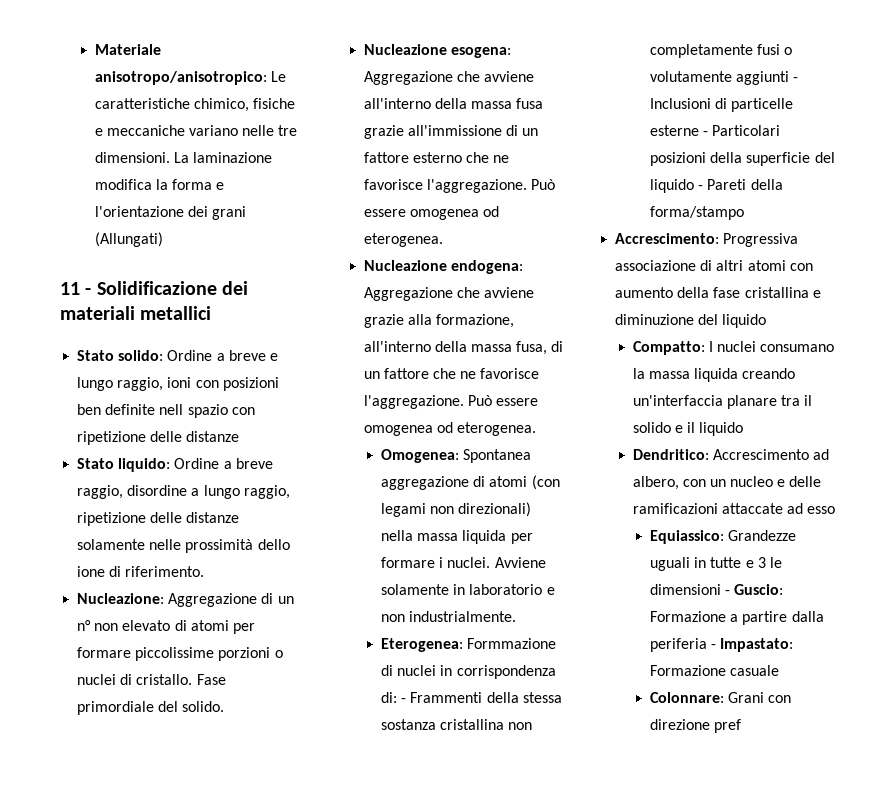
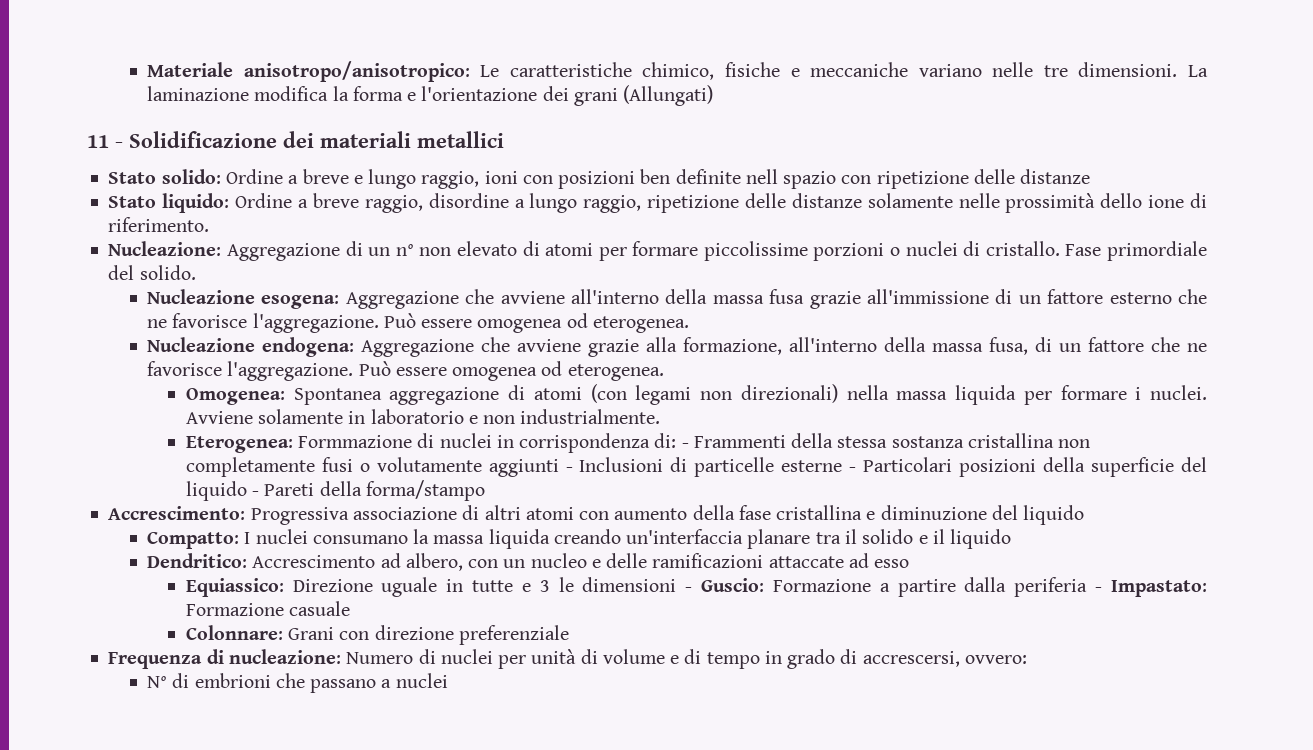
[728,530,797,541] [649,557,690,571] Grandezze uguali -> [292,577,438,597] Direzione uguale
[714,719,742,733] pref -> [458,625,569,645] [108,649,1027,669] [147,673,448,693] preferenziale // Frequenza di nucleazione: Numero di nuclei per unità di volume e di tempo in grado di accrescersi, ovvero: // N° di embrioni che passano a nuclei

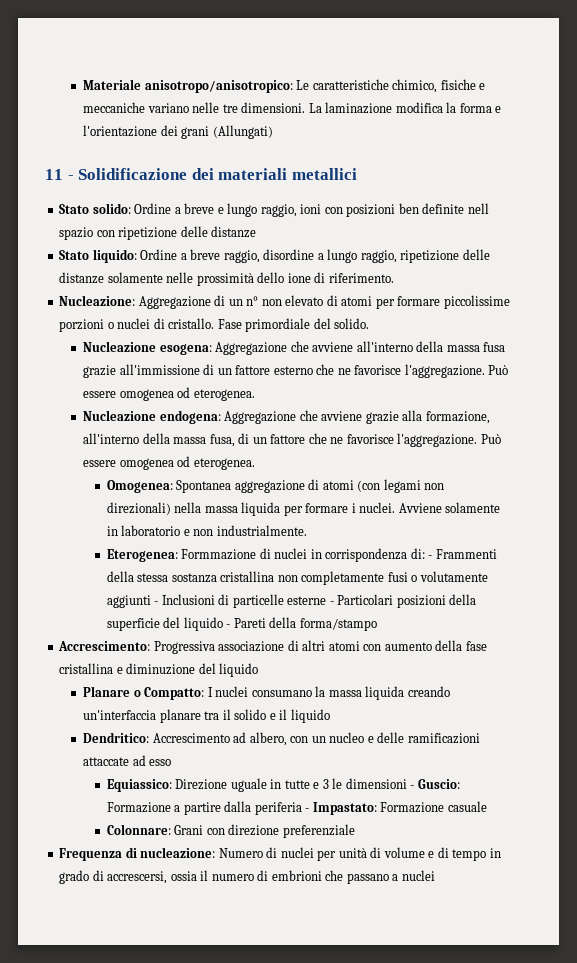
(1085, 515) none -> [82,686,141,697] Planare o
[964,655,1027,664] [147,676,168,688] ovvero: // N° -> [170,870,254,881] ossia il numero

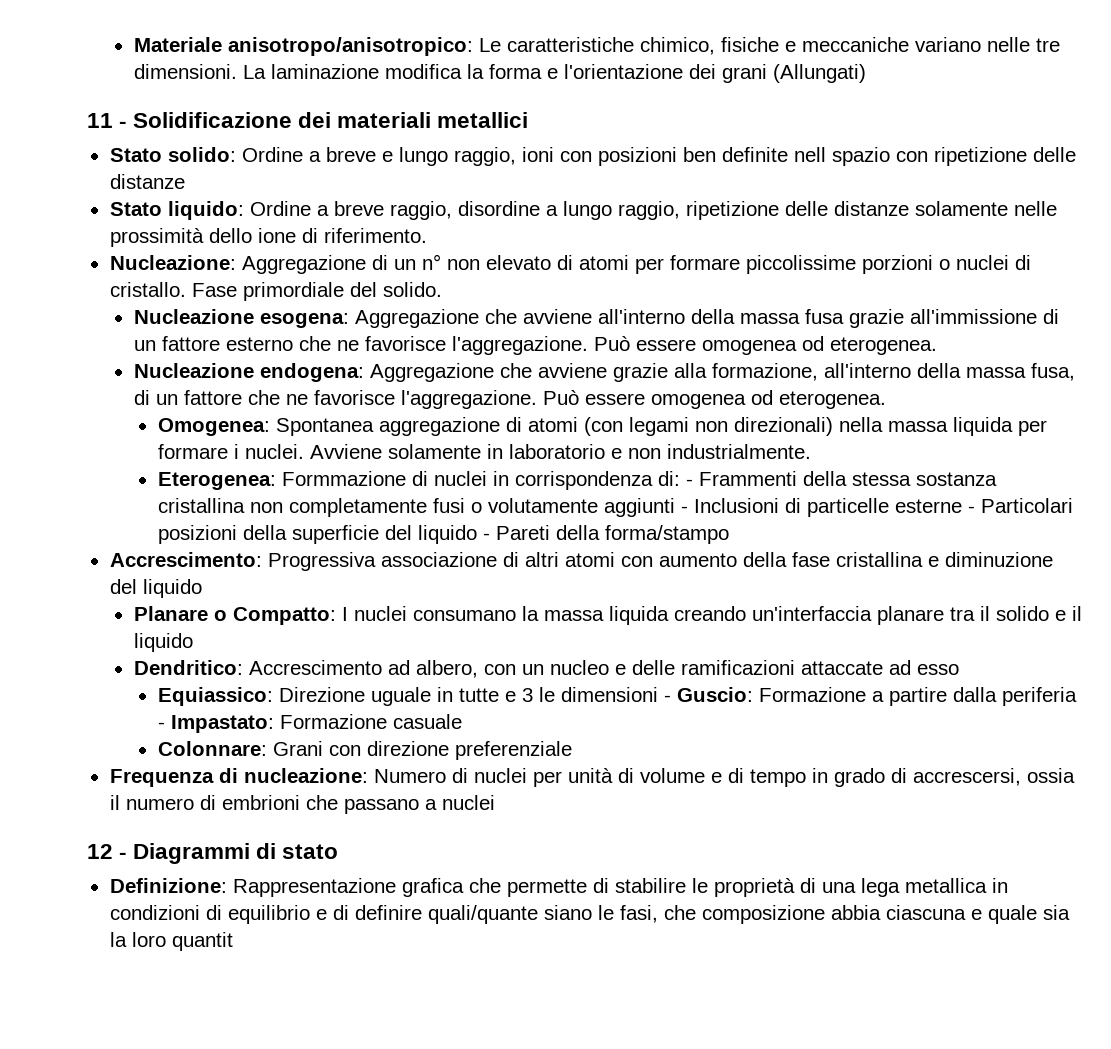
(435, 875) none -> [87,843,339,864] [109,878,1008,897] [109,905,1070,924] [109,932,233,951] // 12 - Diagrammi di stato // Definizione: Rappresentazione grafica che permette di stabilire le proprietà di una lega metallica in condizioni di equilibrio e di definire quali/quante siano le fasi, che composizione abbia ciascuna e quale sia la loro quantit

